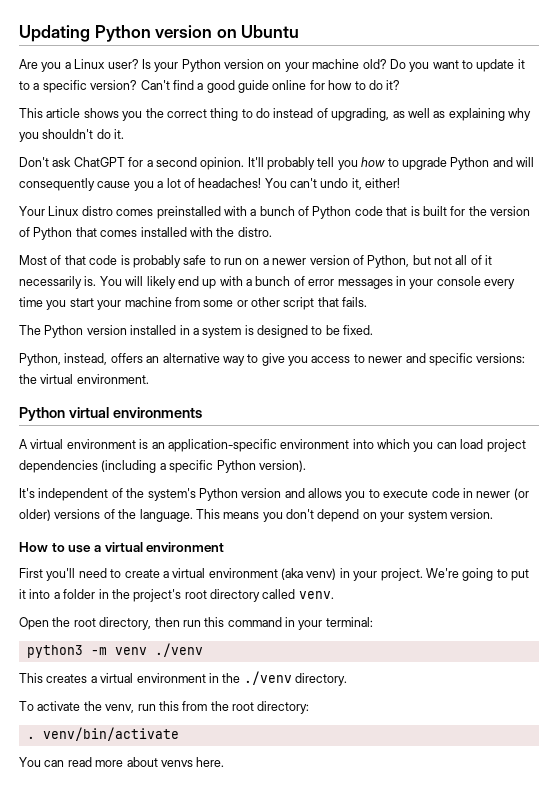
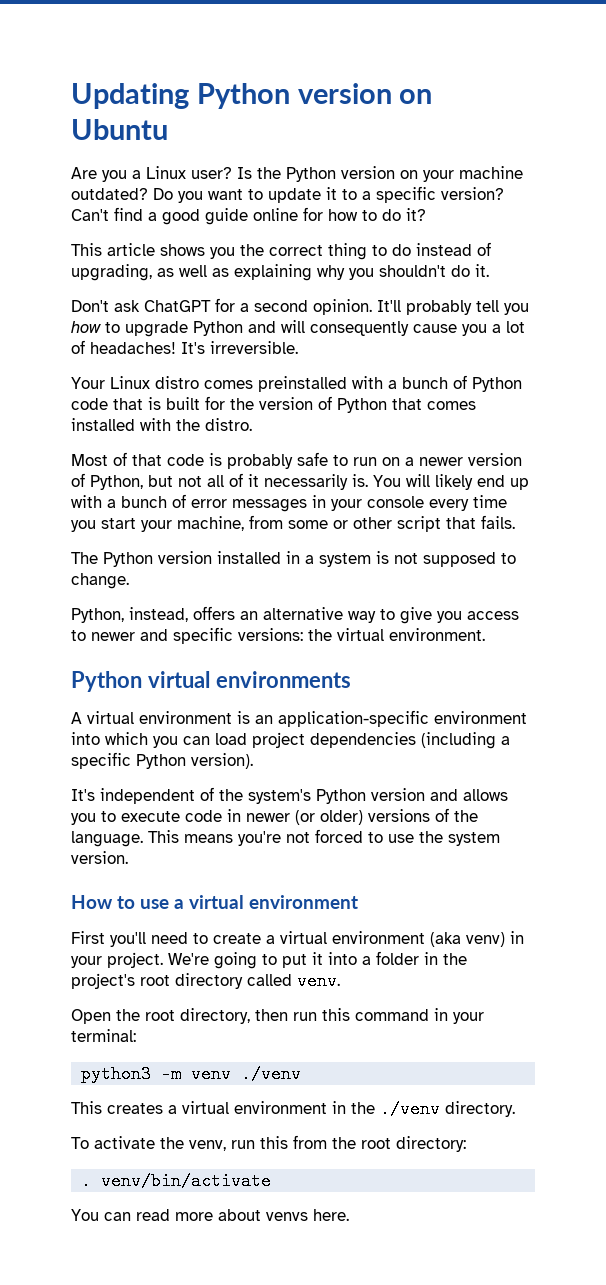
[154,62,179,72] your -> [257,167,281,179] the
[362,59,387,69] old? -> [71,188,148,200] outdated?
[264,178,401,190] You can't undo it, either! -> [181,341,298,354] It's irreversible.
[124,297,172,307] machine -> [177,516,244,531] machine,
[257,325,374,338] designed to be fixed. -> [394,552,516,567] [71,573,129,589] not supposed to change.
[262,509,405,522] you don't depend on your -> [238,829,443,846] you're not forced to use the

